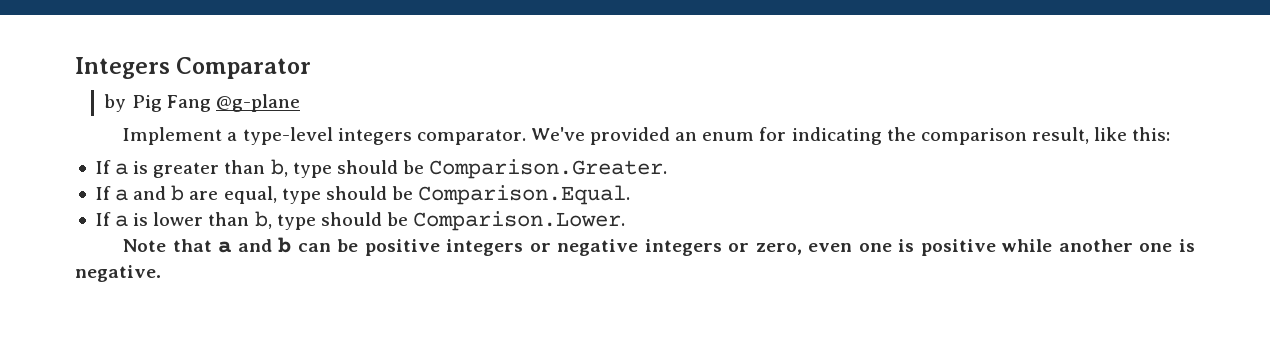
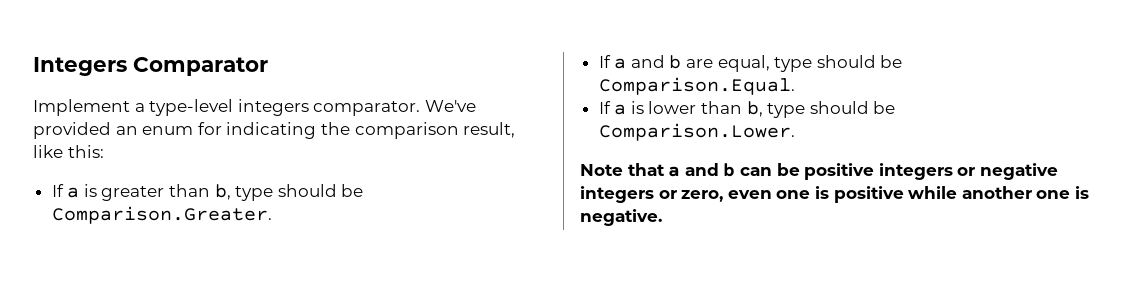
[104,94,300,112] // by Pig Fang @g-plane -> (268, 66) none

